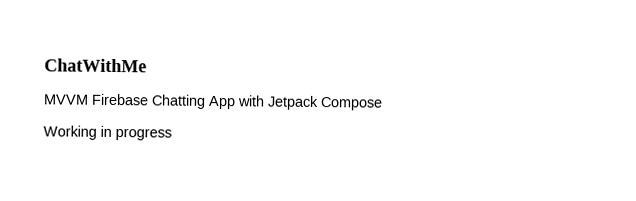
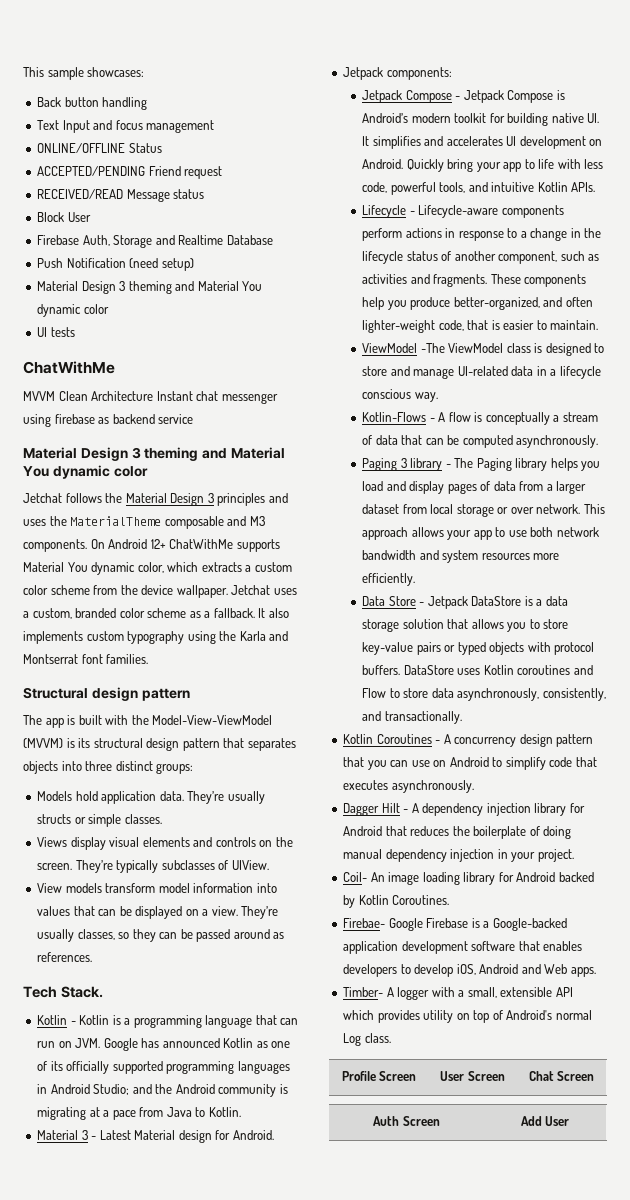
[44,58,147,73] [43,93,383,111] [43,125,172,141] ChatWithMe // MVVM Firebase Chatting App with Jetpack Compose // Working in progress -> [23,67,145,80] [37,97,148,110] [37,120,215,133] [37,143,162,153] [37,166,223,179] [37,189,205,202] [37,212,91,222] [37,235,273,248] [37,258,194,271] [37,281,263,294] [37,304,109,317] [37,327,75,337] [23,361,115,374] [23,391,278,404] [23,414,194,427] [23,447,285,461] [23,465,148,479] [23,493,288,506] [23,516,265,529] [23,539,280,552] [23,562,292,575] [23,585,297,598] [23,608,289,619] [23,631,289,644] [23,654,149,664] [23,687,190,701] [23,715,273,728] [23,738,296,751] [23,761,194,774] [37,791,265,804] [37,814,162,827] [37,837,293,850] [37,860,269,873] [37,883,277,893] [37,906,279,919] [37,929,285,942] [37,952,93,962] [23,986,103,998] [37,1015,299,1028] [37,1038,291,1051] [37,1061,290,1074] [37,1084,288,1097] [37,1107,241,1120] [37,1130,274,1143] [343,67,452,80] [362,90,565,103] [362,113,600,126] [362,136,603,149] [362,159,604,172] [362,182,596,195] [362,205,564,218] [362,228,602,241] [362,251,600,264] [362,274,587,287] [362,297,593,310] [362,320,599,333] [362,343,605,356] [362,366,601,379] [362,389,438,402] [362,412,598,425] [362,435,599,448] [362,458,601,471] [362,481,587,494] [362,504,605,517] [362,527,599,540] [362,550,560,563] [362,573,416,586] [362,596,568,609] [362,619,569,632] [362,642,595,655] [362,665,593,675] [362,688,606,701] [362,711,462,724] [343,734,594,747] [343,757,597,770] [343,780,474,793] [343,803,585,816] [343,826,572,839] [343,849,574,862] [343,872,594,885] [343,895,450,908] [343,918,567,931] [343,941,583,954] [343,964,596,977] [343,987,573,1000] [343,1010,592,1023] [343,1033,391,1046] [341,1071,417,1081] [440,1071,505,1081] [528,1071,595,1081] [373,1116,440,1126] [520,1116,570,1126] This sample showcases: // Back button handling // Text Input and focus management // ONLINE/OFFLINE Status // ACCEPTED/PENDING Friend request // RECEIVED/READ Message status // Block User // Firebase Auth, Storage and Realtime Database // Push Notification (need setup) // Material Design 3 theming and Material You dynamic color // UI tests // ChatWithMe // MVVM Clean Architecture Instant chat messenger using firebase as backend service // Material Design 3 theming and Material You dynamic color // Jetchat follows the Material Design 3 principles and uses the MaterialTheme composable and M3 components. On Android 12+ ChatWithMe supports Material You dynamic color, which extracts a custom color scheme from the device wallpaper. Jetchat uses a custom, branded color scheme as a fallback. It also implements custom typography using the Karla and Montserrat font families. // Structural design pattern // The app is built with the Model-View-ViewModel (MVVM) is its structural design pattern that separates objects into three distinct groups: // Models hold application data. They’re usually structs or simple classes. // Views display visual elements and controls on the screen. They’re typically subclasses of UIView. // View models transform model information into values that can be displayed on a view. They’re usually classes, so they can be passed around as references. // Tech Stack. // Kotlin - Kotlin is a programming language that can run on JVM. Google has announced Kotlin as one of its officially supported programming languages in Android Studio; and the Android community is migrating at a pace from Java to Kotlin. // Material 3 - Latest Material design for Android. // Jetpack components: // Jetpack Compose - Jetpack Compose is Android’s modern toolkit for building native UI. It simplifies and accelerates UI development on Android. Quickly bring your app to life with less code, powerful tools, and intuitive Kotlin APIs. // Lifecycle - Lifecycle-aware components perform actions in response to a change in the lifecycle status of another component, such as activities and fragments. These components help you produce better-organized, and often lighter-weight code, that is easier to maintain. // ViewModel -The ViewModel class is designed to store and manage UI-related data in a lifecycle conscious way. // Kotlin-Flows - A flow is conceptually a stream of data that can be computed asynchronously. // Paging 3 library - The Paging library helps you load and display pages of data from a larger dataset from local storage or over network. This approach allows your app to use both network bandwidth and system resources more efficiently. // Data Store - Jetpack DataStore is a data storage solution that allows you to store key-value pairs or typed objects with protocol buffers. DataStore uses Kotlin coroutines and Flow to store data asynchronously, consistently, and transactionally. // Kotlin Coroutines - A concurrency design pattern that you can use on Android to simplify code that executes asynchronously. // Dagger Hilt - A dependency injection library for Android that reduces the boilerplate of doing manual dependency injection in your project. // Coil- An image loading library for Android backed by Kotlin Coroutines. // Firebae- Google Firebase is a Google-backed application development software that enables developers to develop iOS, Android and Web apps. // Timber- A logger with a small, extensible API which provides utility on top of Android's normal Log class. // Profile Screen | User Screen | Chat Screen // Auth Screen | Add User

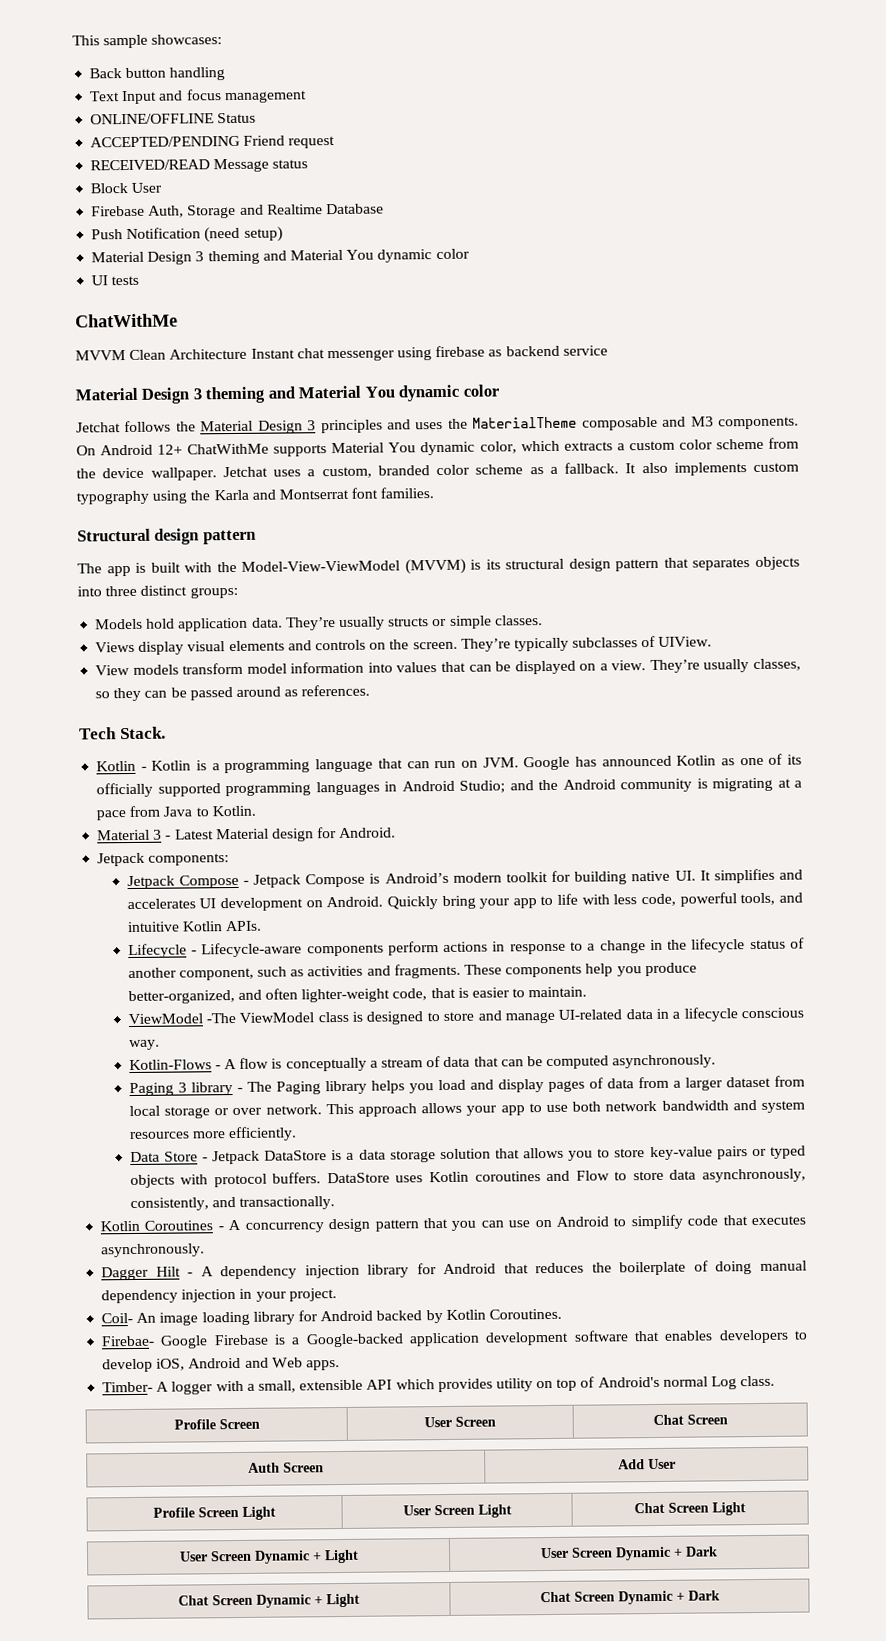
(570, 1121) none -> [153,1506,276,1520] [402,1504,512,1518] [634,1502,747,1516] [179,1549,359,1564] [540,1546,719,1561] [178,1593,360,1608] [539,1590,720,1605] // Profile Screen Light | User Screen Light | Chat Screen Light // User Screen Dynamic + Light | User Screen Dynamic + Dark // Chat Screen Dynamic + Light | Chat Screen Dynamic + Dark

